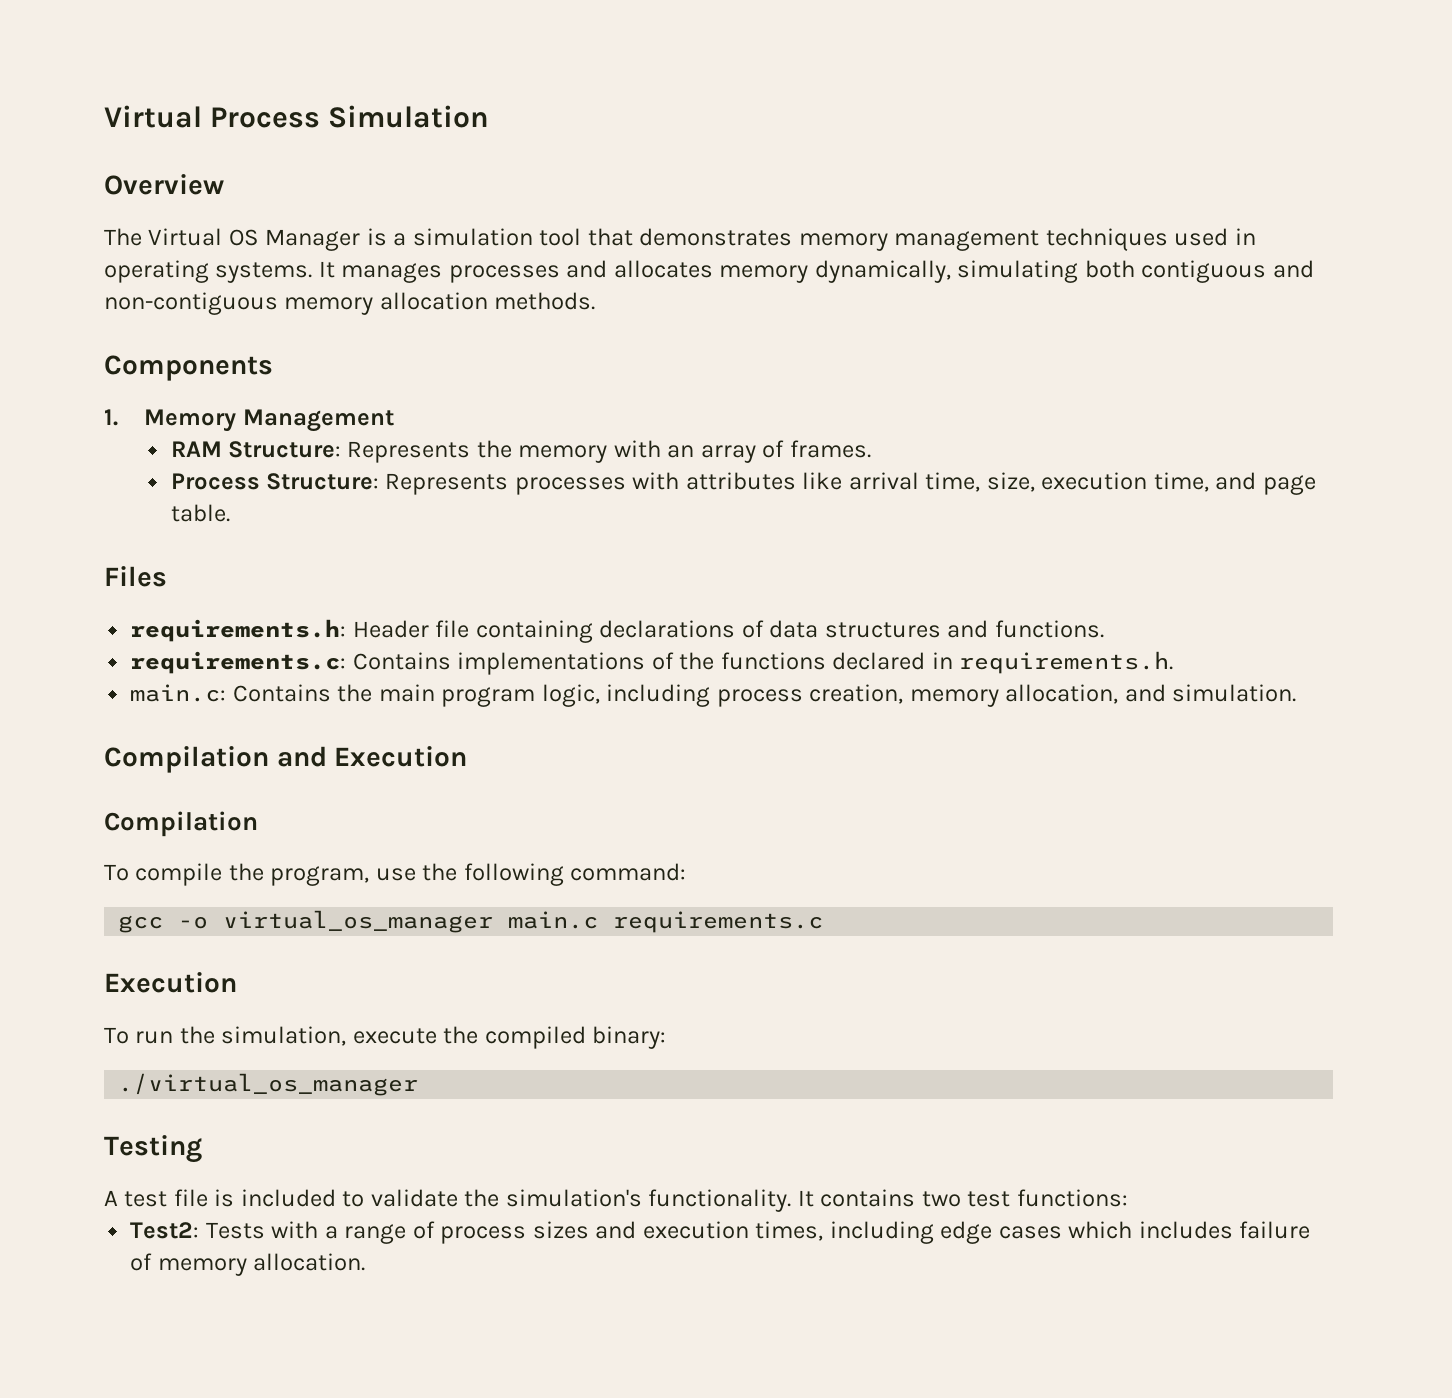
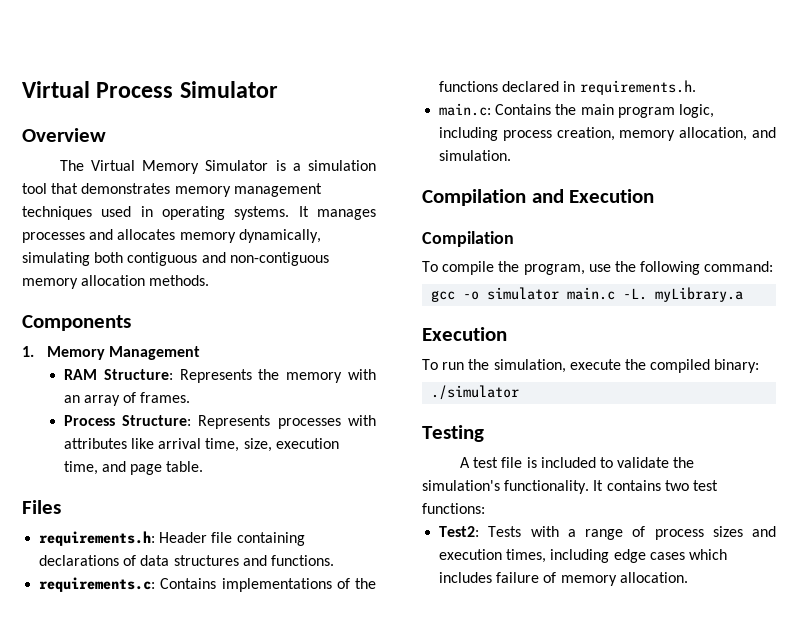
[328,105,490,128] Simulation -> [179,81,278,98] Simulator
[228,229,361,251] OS Manager -> [142,160,269,174] Memory Simulator
[223,910,824,933] virtual_os_manager main.c requirements.c -> [487,287,744,302] simulator main.c -L. myLibrary.a
[118,1073,419,1096] ./virtual_os_manager -> [431,385,520,400] ./simulator

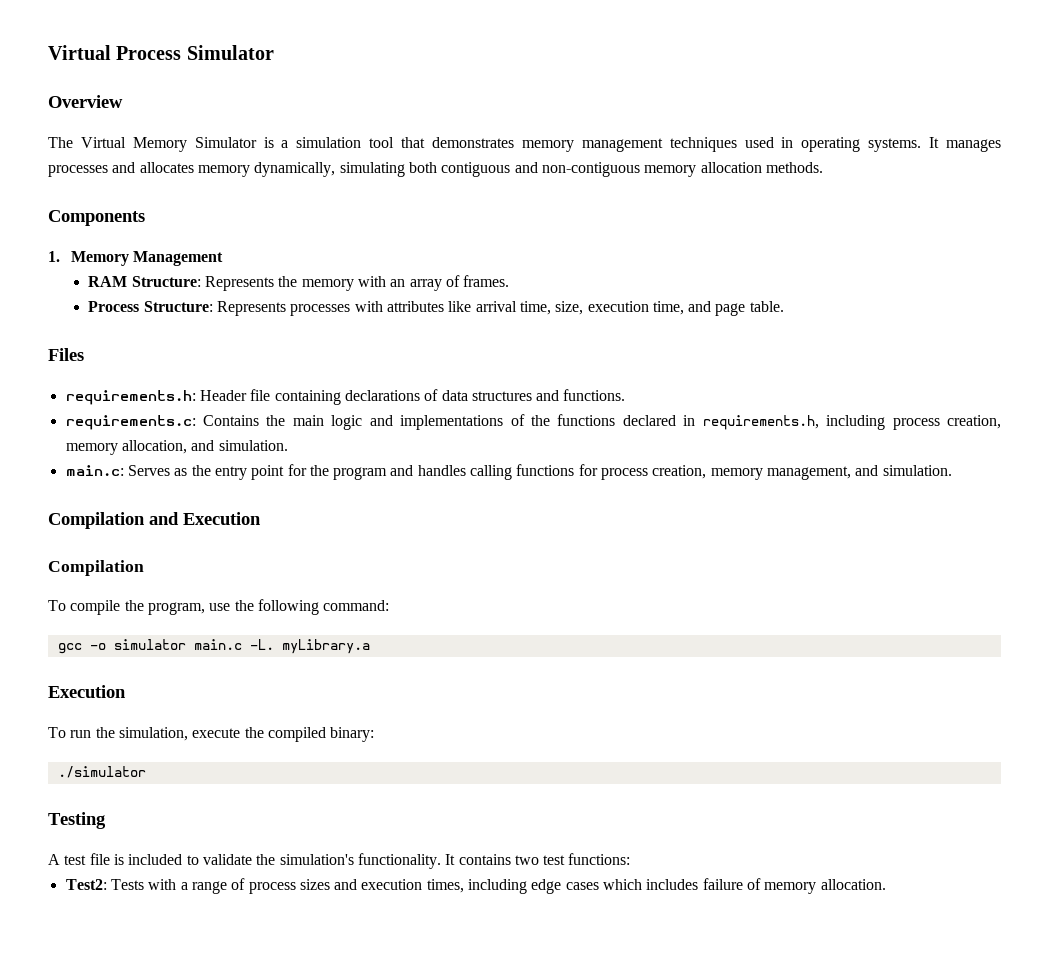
(217, 583) none -> [266,415,393,430] the main logic and
[579,80,696,95] [439,103,714,118] requirements.h. // main.c: Contains the main program logic, -> [702,415,819,430] requirements.h,
(512, 155) none -> [65,464,952,480] // main.c: Serves as the entry point for the program and handles calling functions for process creation, memory management, and simulation.

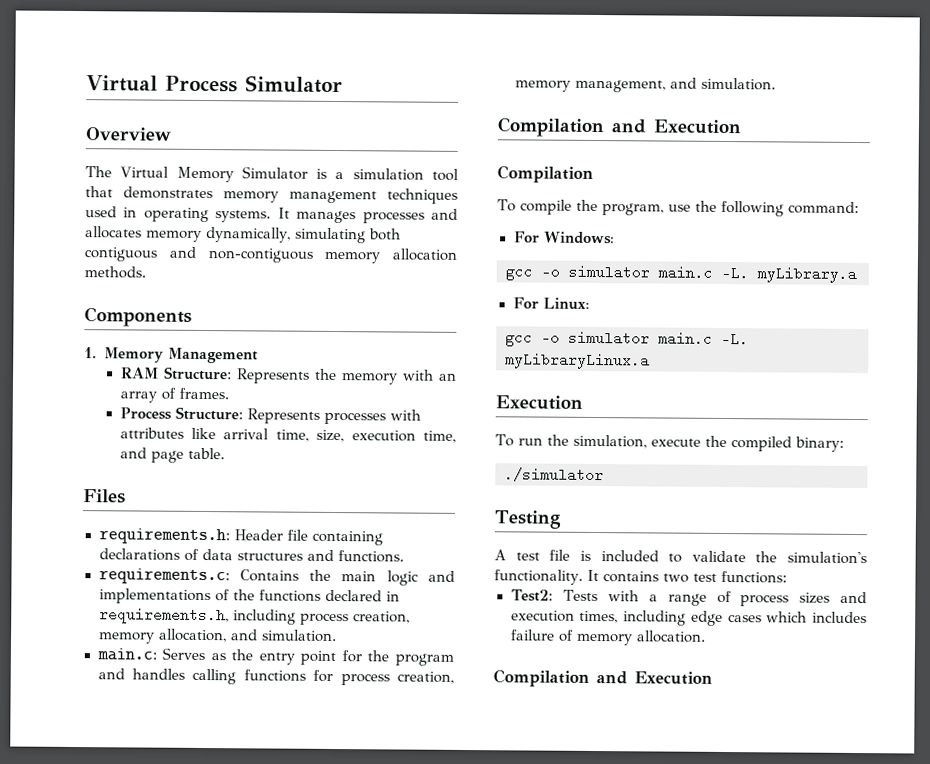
(390, 605) none -> [513,231,615,245] // For Windows:
(370, 646) none -> [512,297,590,310] [505,330,749,347] [505,352,650,370] // For Linux: // gcc -o simulator main.c -L. myLibraryLinux.a
(886, 884) none -> [493,669,713,687] // Compilation and Execution

